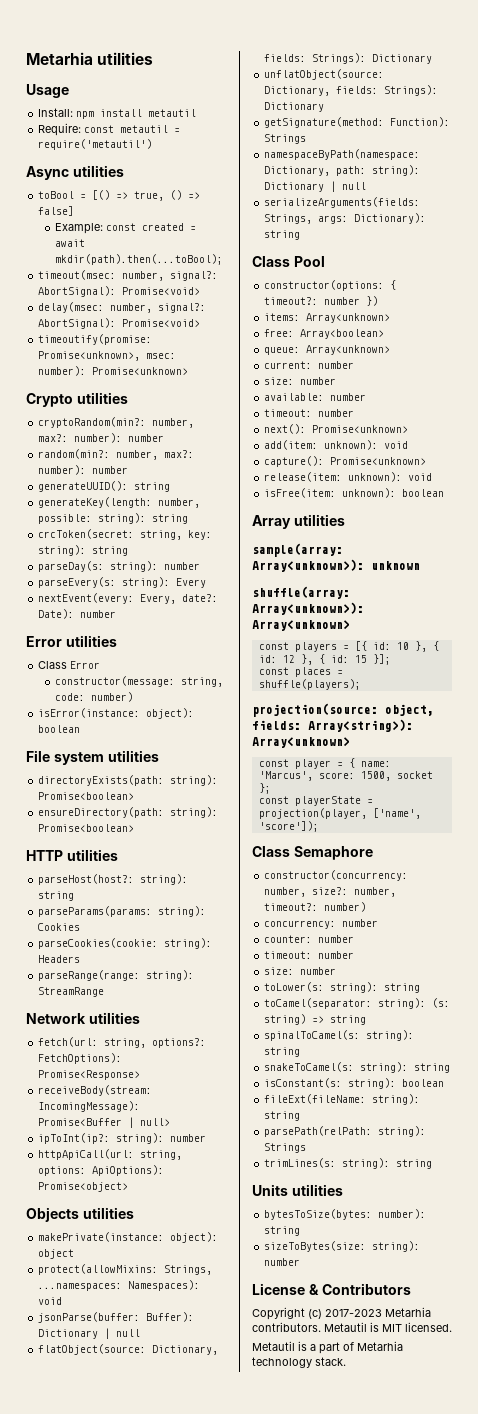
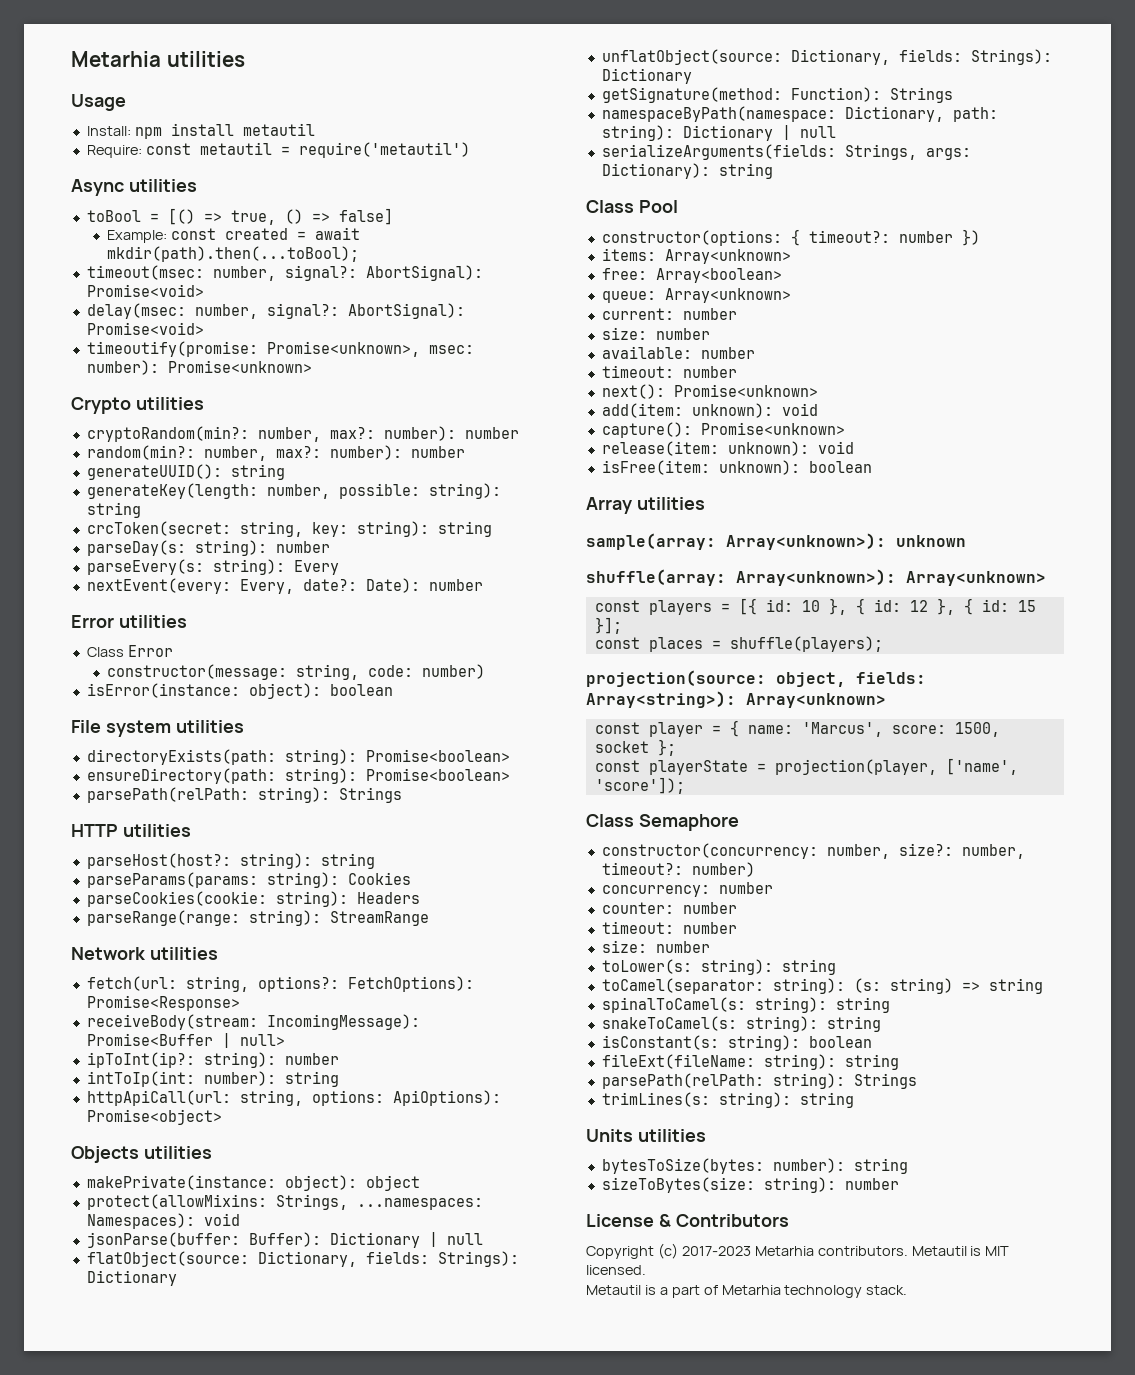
(135, 828) none -> [86,787,402,803] // parsePath(relPath: string): Strings
(207, 1138) none -> [86,1071,339,1087] // intToIp(int: number): string

